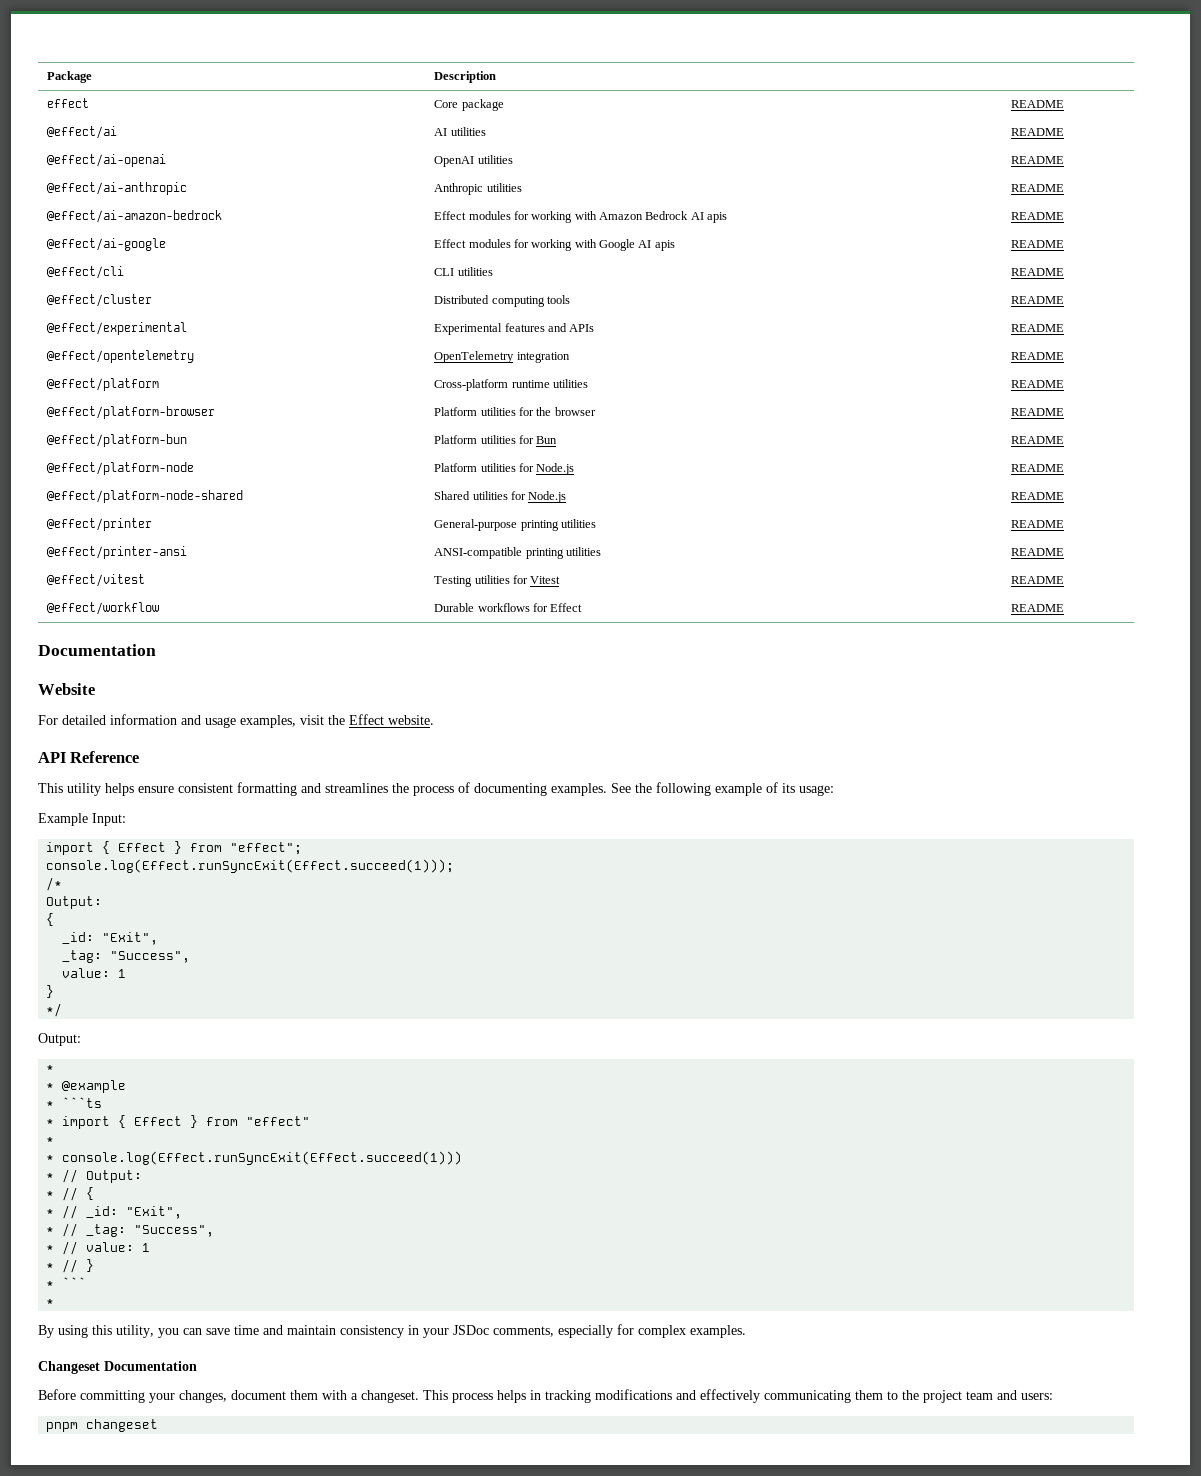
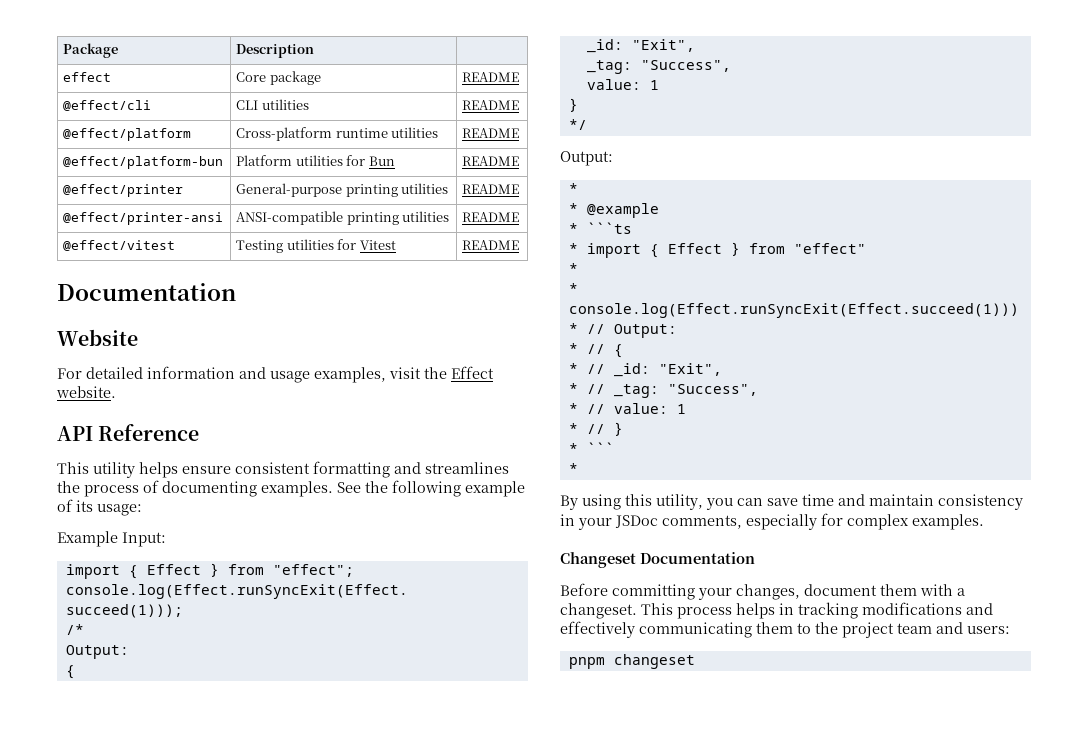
[47,126,118,139] [434,127,486,136] [1011,128,1065,136] [47,154,167,167] [434,155,513,167] [1011,156,1065,164] [47,182,188,195] [434,183,522,195] [1011,184,1065,192] [47,210,223,223] [434,211,728,223] [1011,212,1065,220] [47,238,167,251] [434,239,675,251] [1011,240,1065,248] [47,266,125,279] [434,267,493,276] [1011,268,1065,276] [47,294,153,307] [434,295,570,307] [1011,296,1065,304] [47,322,188,335] [434,323,595,335] [1011,324,1065,332] [47,350,195,363] [434,351,570,363] @effect/ai | AI utilities | README // @effect/ai-openai | OpenAI utilities | README // @effect/ai-anthropic | Anthropic utilities | README // @effect/ai-amazon-bedrock | Effect modules for working with Amazon Bedrock AI apis | README // @effect/ai-google | Effect modules for working with Google AI apis | README // @effect/cli | CLI utilities | README // @effect/cluster | Distributed computing tools | README // @effect/experimental | Experimental features and APIs | README // @effect/opentelemetry | OpenTelemetry integration -> [63,100,152,111] [236,99,309,110] @effect/cli | CLI utilities
[47,406,216,419] [434,407,596,416] [1011,408,1065,416] // @effect/platform-browser | Platform utilities for the browser | README -> (520, 133) none
[47,462,195,475] [434,463,575,475] [1011,464,1065,472] [47,490,244,503] [434,491,567,503] [1011,492,1065,500] // @effect/platform-node | Platform utilities for Node.js | README // @effect/platform-node-shared | Shared utilities for Node.js | README -> (520, 161) none
[47,602,160,615] [434,603,583,612] [1011,604,1065,612] // @effect/workflow | Durable workflows for Effect | README -> (520, 245) none

